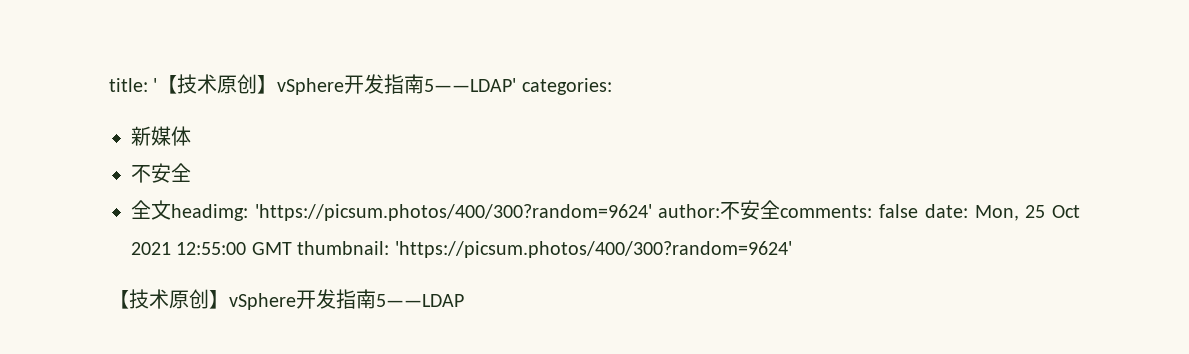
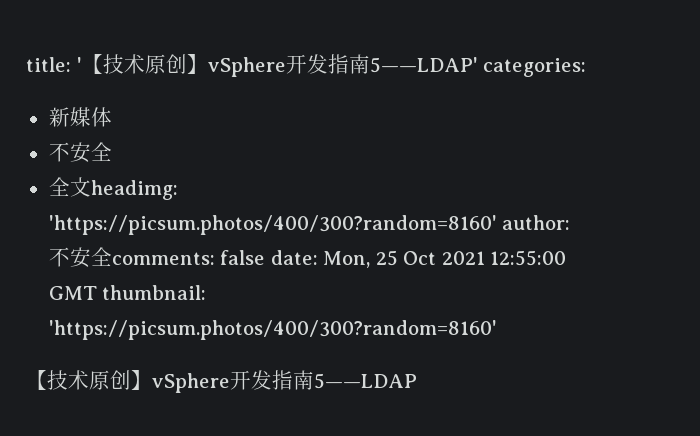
[254,204,652,221] 'https://picsum.photos/400/300?random=9624' -> [48,215,497,235] 'https://picsum.photos/400/300?random=8160'
[394,241,792,258] 'https://picsum.photos/400/300?random=9624' -> [48,320,497,340] 'https://picsum.photos/400/300?random=8160'

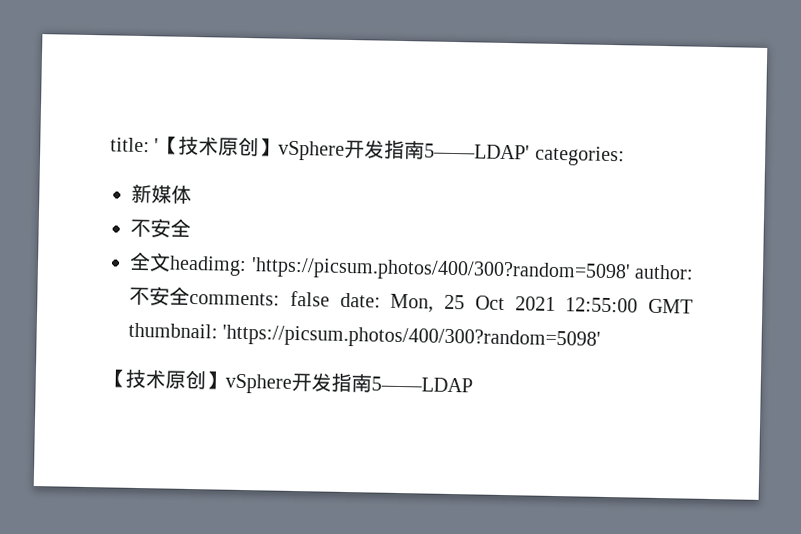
[48,215,497,235] 'https://picsum.photos/400/300?random=8160' -> [250,257,631,284] 'https://picsum.photos/400/300?random=5098'
[48,320,497,340] 'https://picsum.photos/400/300?random=8160' -> [222,324,602,351] 'https://picsum.photos/400/300?random=5098'

